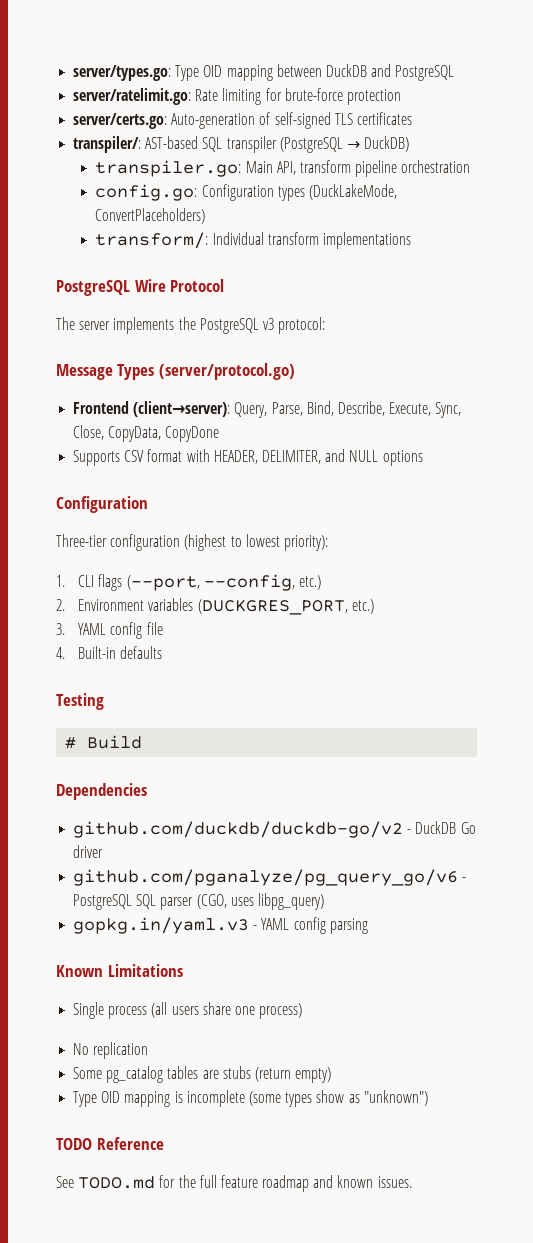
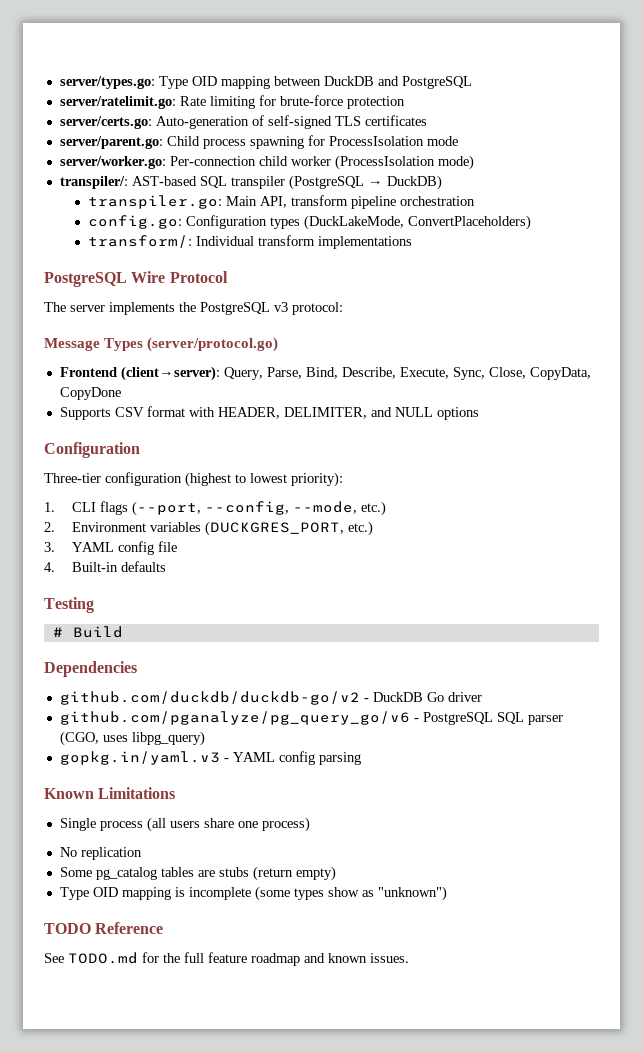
(412, 118) none -> [59,135,458,149] [59,155,474,170] // server/parent.go: Child process spawning for ProcessIsolation mode // server/worker.go: Per-connection child worker (ProcessIsolation mode)
(295, 582) none -> [292,501,357,514] --mode,

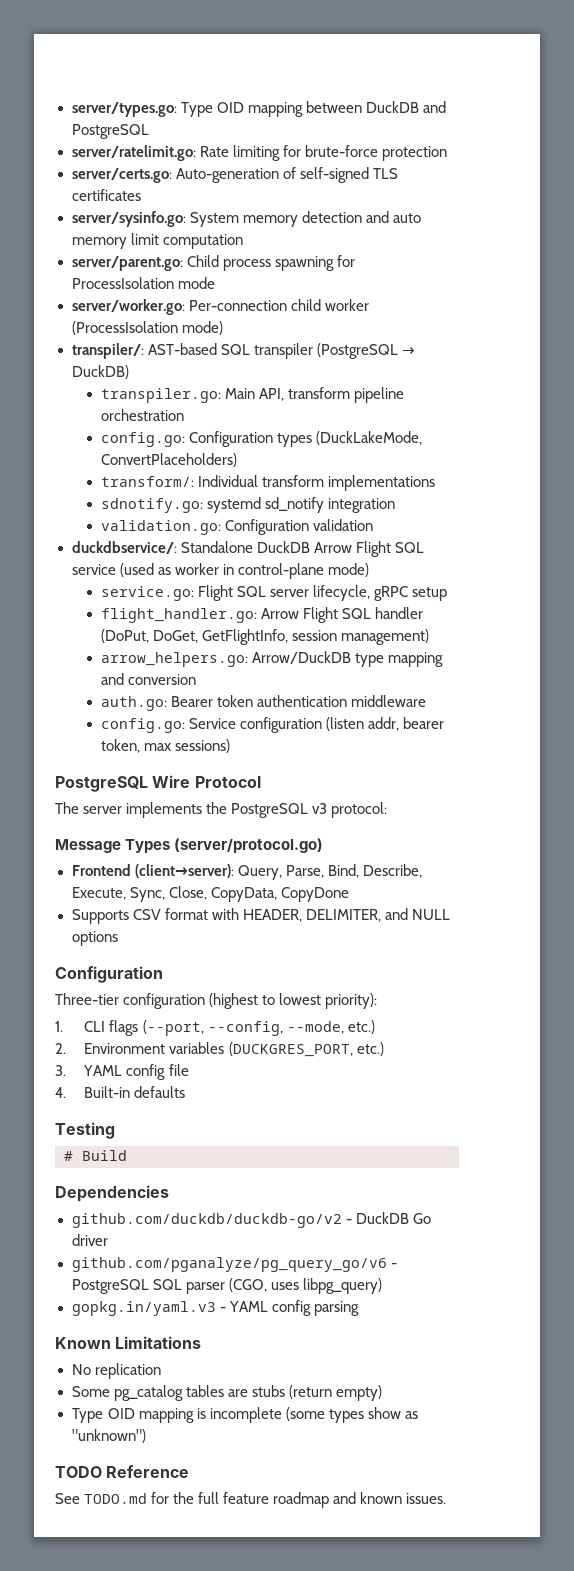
(427, 120) none -> [71,211,421,227] [71,233,243,249] // server/sysinfo.go: System memory detection and auto memory limit computation
(412, 242) none -> [100,497,396,513] [100,519,374,535] [71,541,424,557] [71,563,369,579] [100,585,448,601] [100,607,424,623] [100,629,430,645] [100,651,444,667] [100,673,196,685] [100,695,427,711] [100,717,445,733] [100,739,231,753] // sdnotify.go: systemd sd_notify integration // validation.go: Configuration validation // duckdbservice/: Standalone DuckDB Arrow Flight SQL service (used as worker in control-plane mode) // service.go: Flight SQL server lifecycle, gRPC setup // flight_handler.go: Arrow Flight SQL handler (DoPut, DoGet, GetFlightInfo, session management) // arrow_helpers.go: Arrow/DuckDB type mapping and conversion // auth.go: Bearer token authentication middleware // config.go: Service configuration (listen addr, bearer token, max sessions)
[59,817,310,832] // Single process (all users share one process) -> (202, 1342) none

